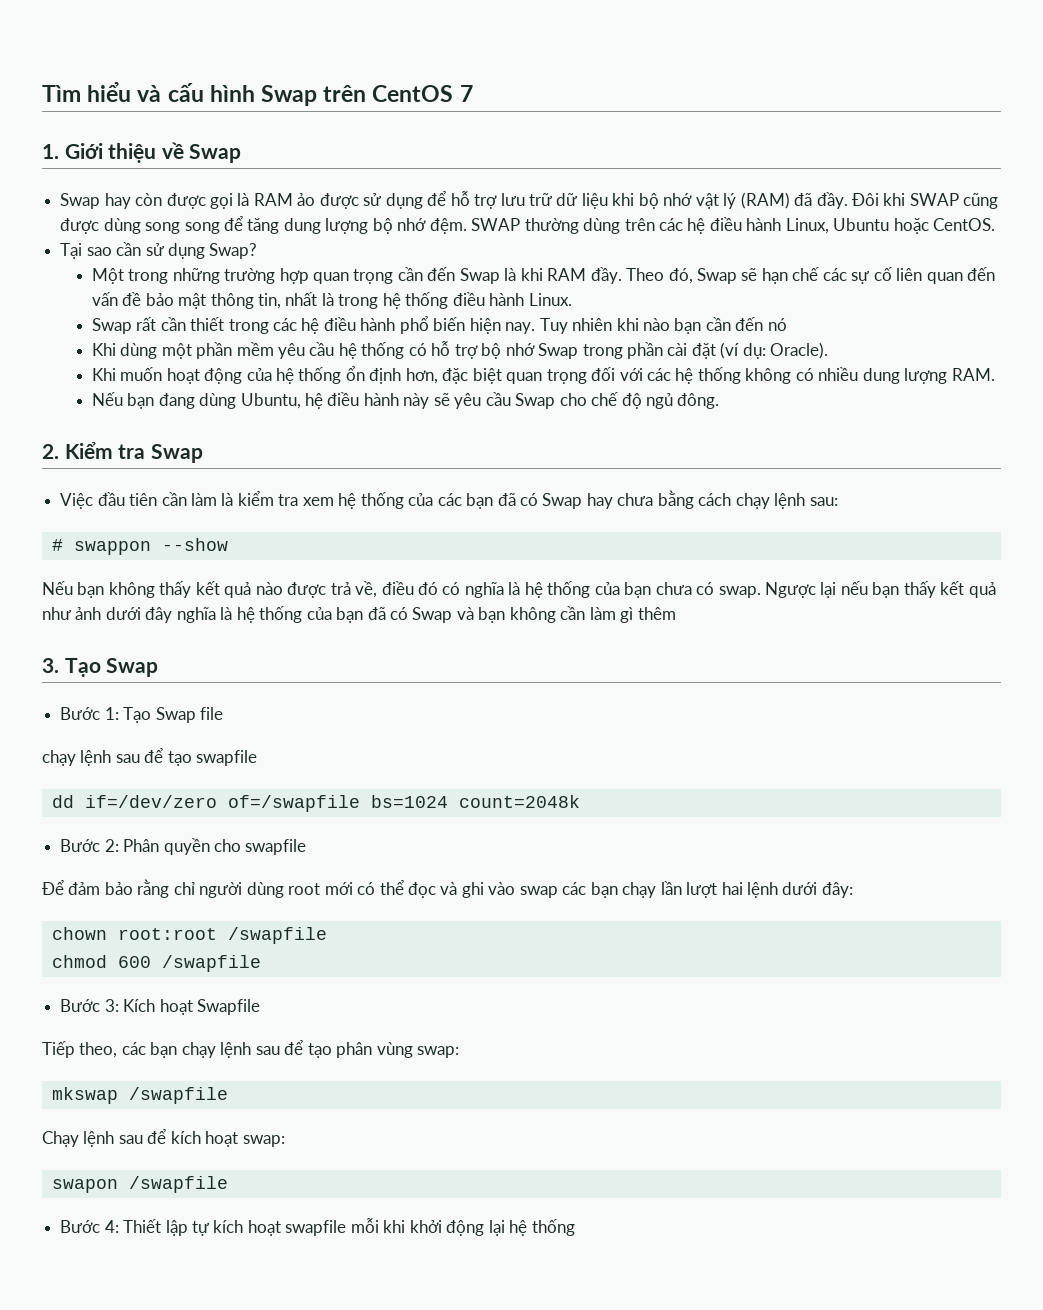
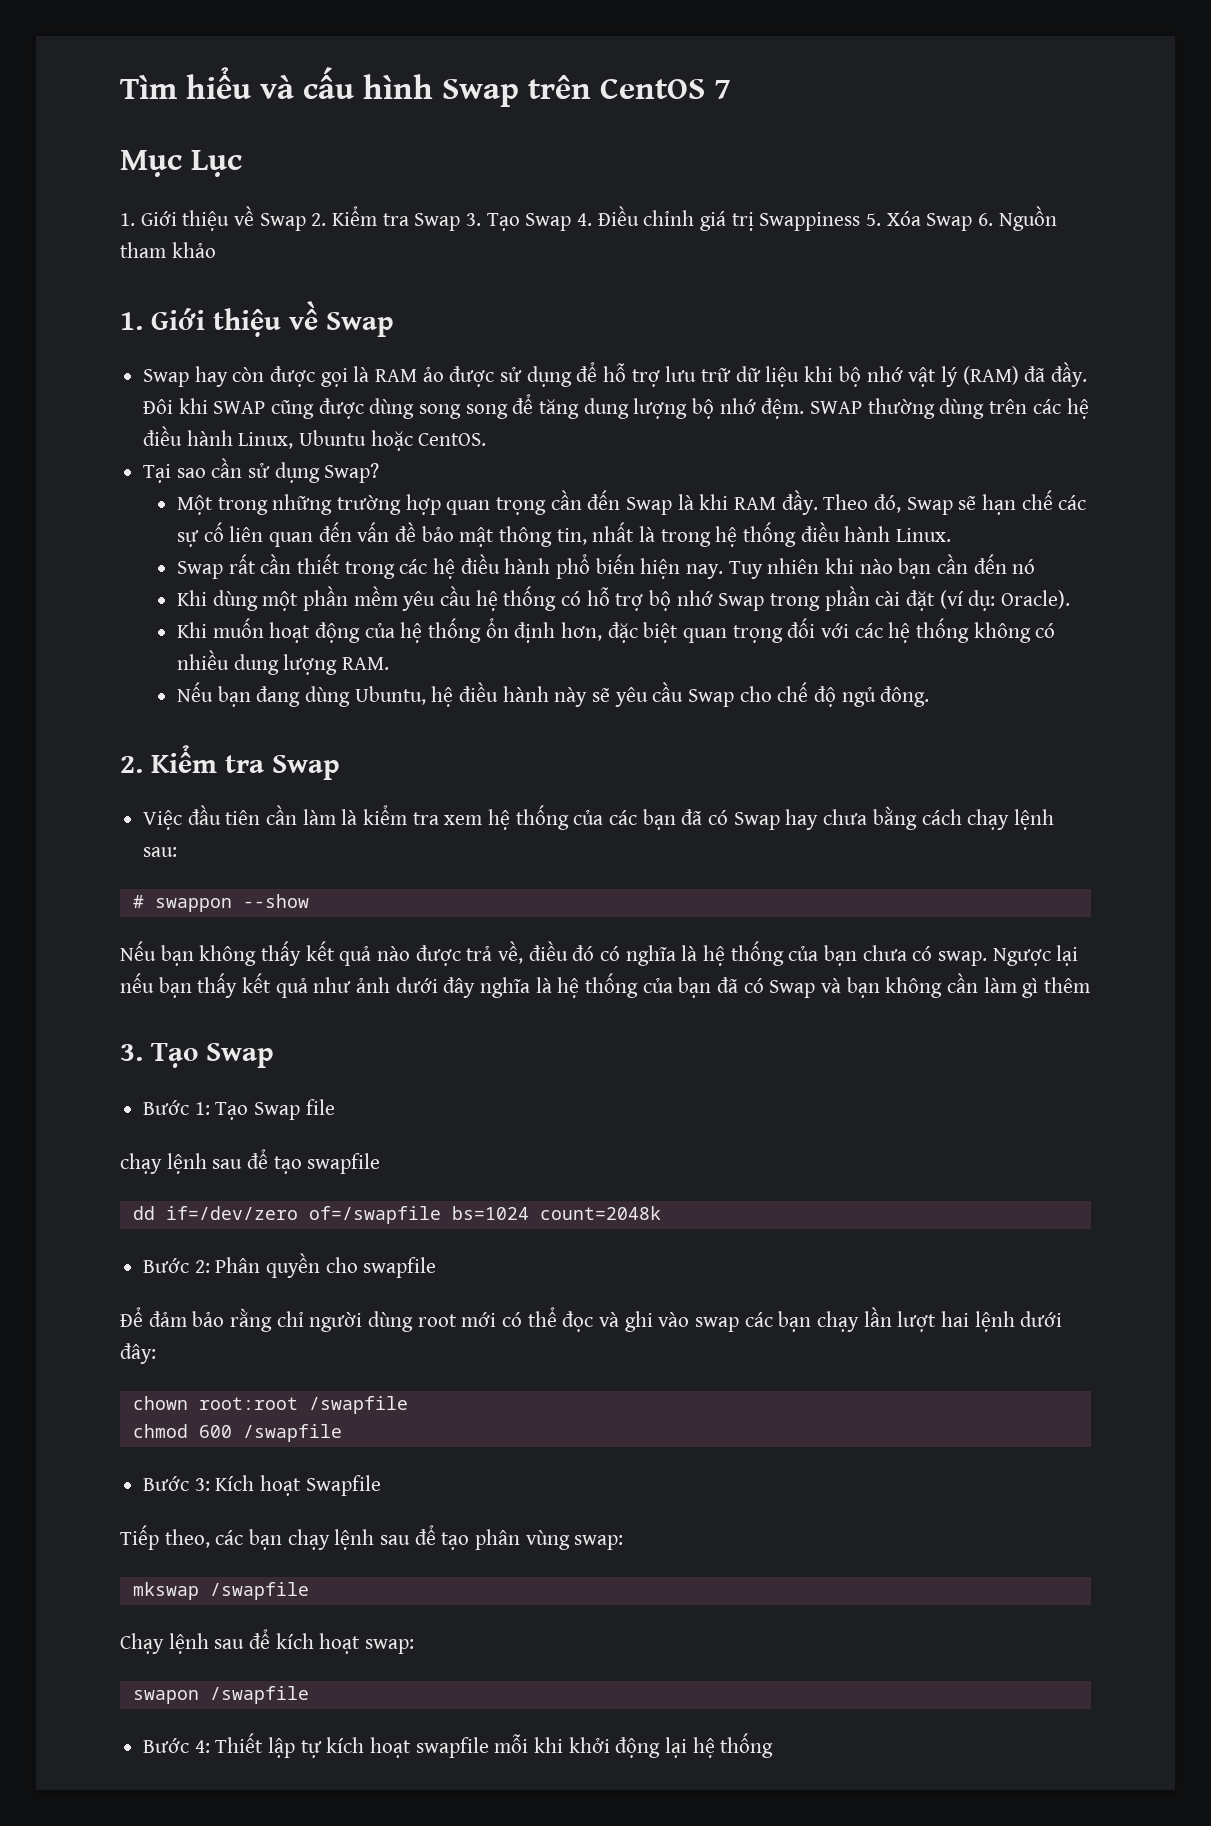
(473, 93) none -> [120,150,242,177] [120,206,1057,231] [120,242,216,258] // Mục Lục // 1. Giới thiệu về Swap 2. Kiểm tra Swap 3. Tạo Swap 4. Điều chỉnh giá trị Swappiness 5. Xóa Swap 6. Nguồn tham khảo

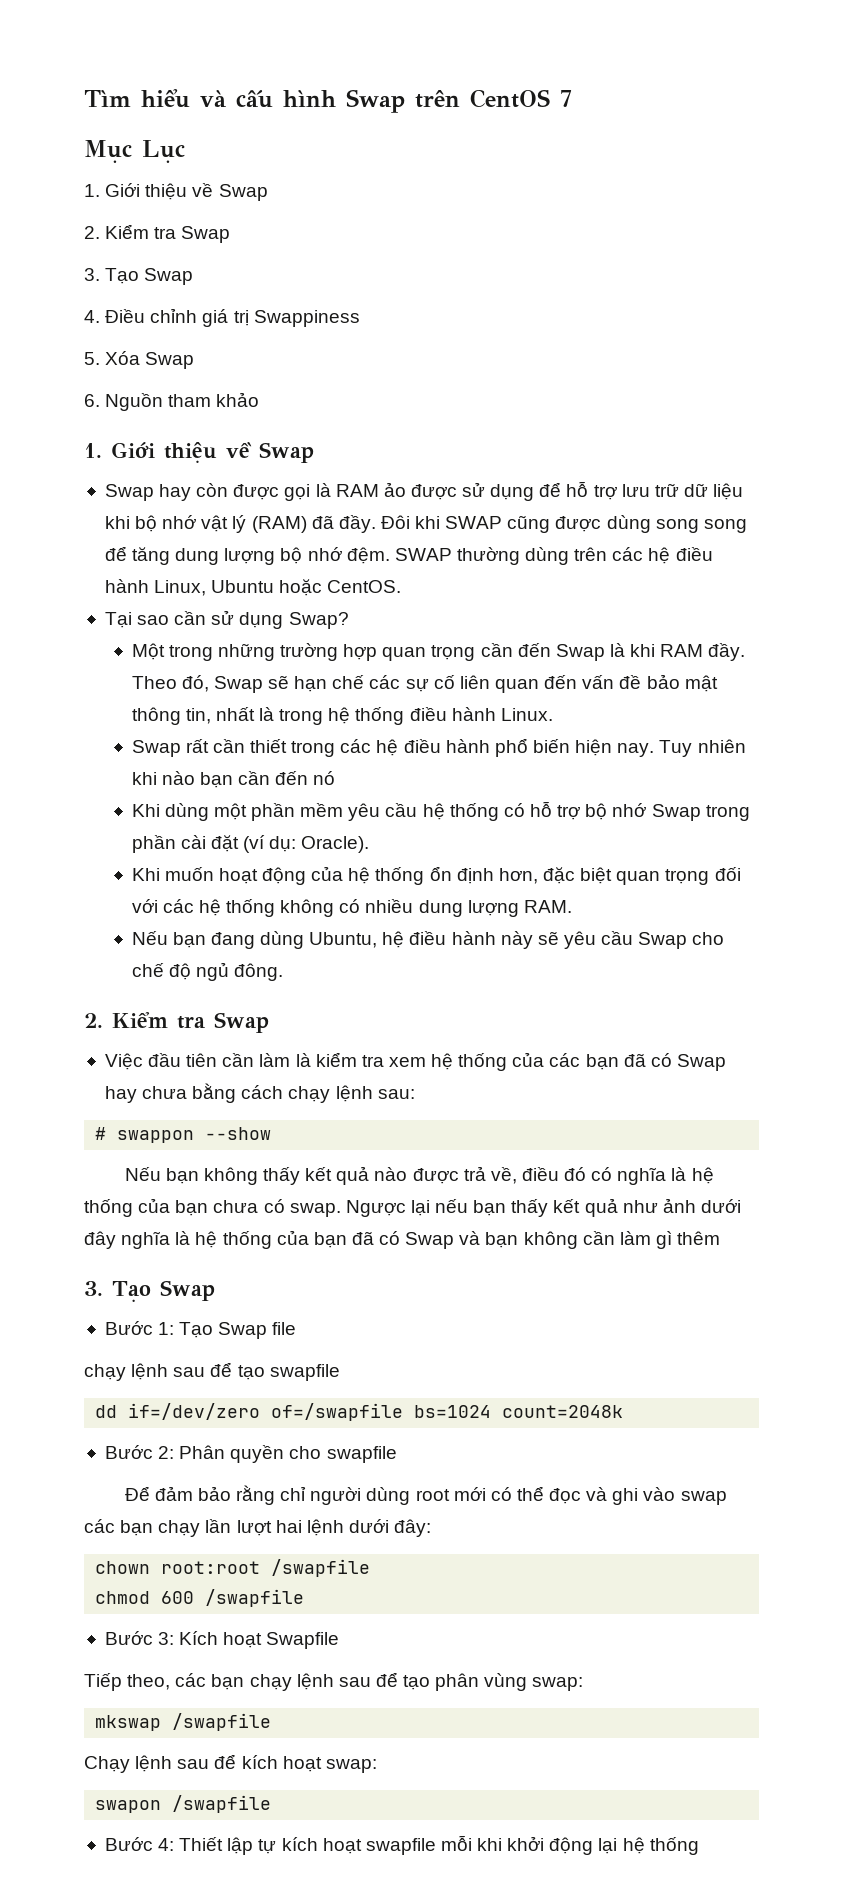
[311,206,572,231] 2. Kiểm tra Swap 3. Tạo Swap -> [84,224,231,243] [84,268,194,285] // 2. Kiểm tra Swap // 3. Tạo Swap //
(861, 221) none -> (360, 318) //
(973, 222) none -> (195, 360) //

